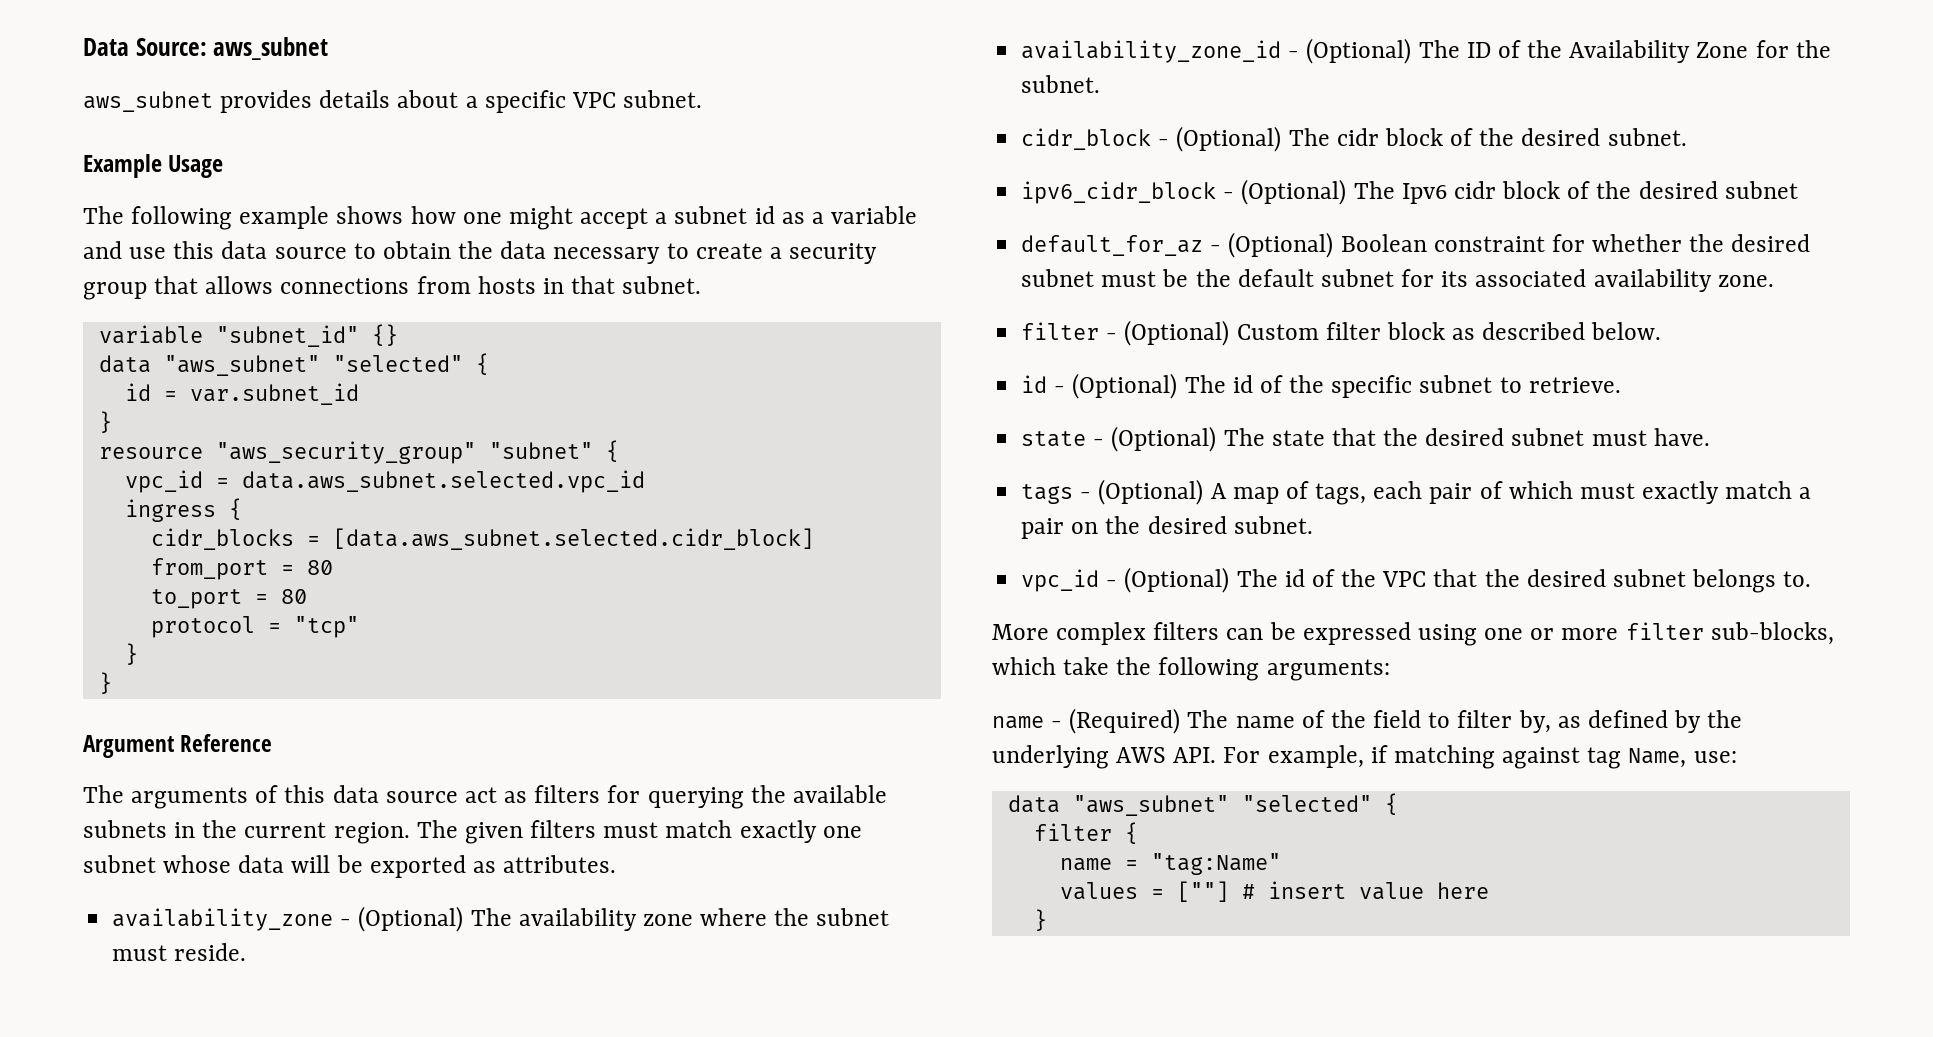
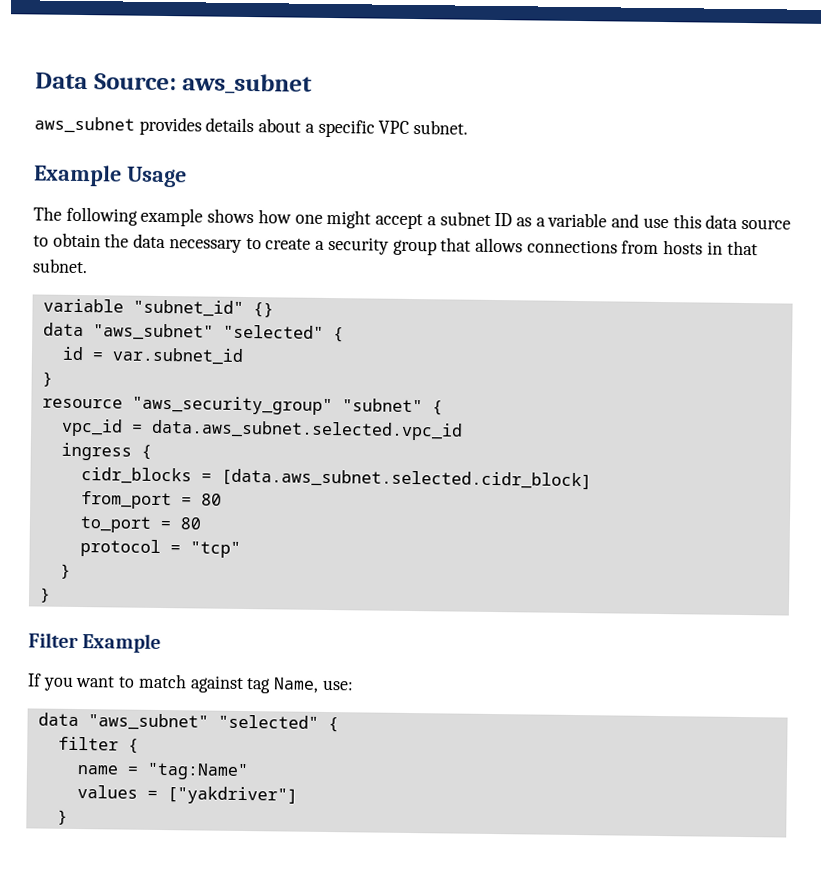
[754,206,775,224] id -> [494,212,513,227] ID
[83,734,273,758] [83,785,887,809] [83,820,862,844] [83,855,617,878] [112,906,890,932] [112,943,247,961] [1021,38,1831,64] [1021,75,1101,93] [1021,126,1687,152] [1021,179,1798,205] [1021,232,1811,258] [1021,269,1774,292] [1021,320,1662,346] [1021,373,1621,399] [1021,426,1710,452] [1021,479,1812,505] [1021,516,1313,539] [1021,567,1812,593] [992,622,1834,646] [992,657,1390,681] [992,708,1743,734] [992,745,1495,769] Argument Reference // The arguments of this data source act as filters for querying the available subnets in the current region. The given filters must match exactly one subnet whose data will be exported as attributes. // availability_zone - (Optional) The availability zone where the subnet must reside. // availability_zone_id - (Optional) The ID of the Availability Zone for the subnet. // cidr_block - (Optional) The cidr block of the desired subnet. // ipv6_cidr_block - (Optional) The Ipv6 cidr block of the desired subnet // default_for_az - (Optional) Boolean constraint for whether the desired subnet must be the default subnet for its associated availability zone. // filter - (Optional) Custom filter block as described below. // id - (Optional) The id of the specific subnet to retrieve. // state - (Optional) The state that the desired subnet must have. // tags - (Optional) A map of tags, each pair of which must exactly match a pair on the desired subnet. // vpc_id - (Optional) The id of the VPC that the desired subnet belongs to. // More complex filters can be expressed using one or more filter sub-blocks, which take the following arguments: // name - (Required) The name of the field to filter by, as defined by the underlying AWS API. For example, if matching -> [28,632,162,654] [27,673,187,691] Filter Example // If you want to match
[1176,881,1489,902] [""] # insert value here -> [166,786,298,805] ["yakdriver"]

